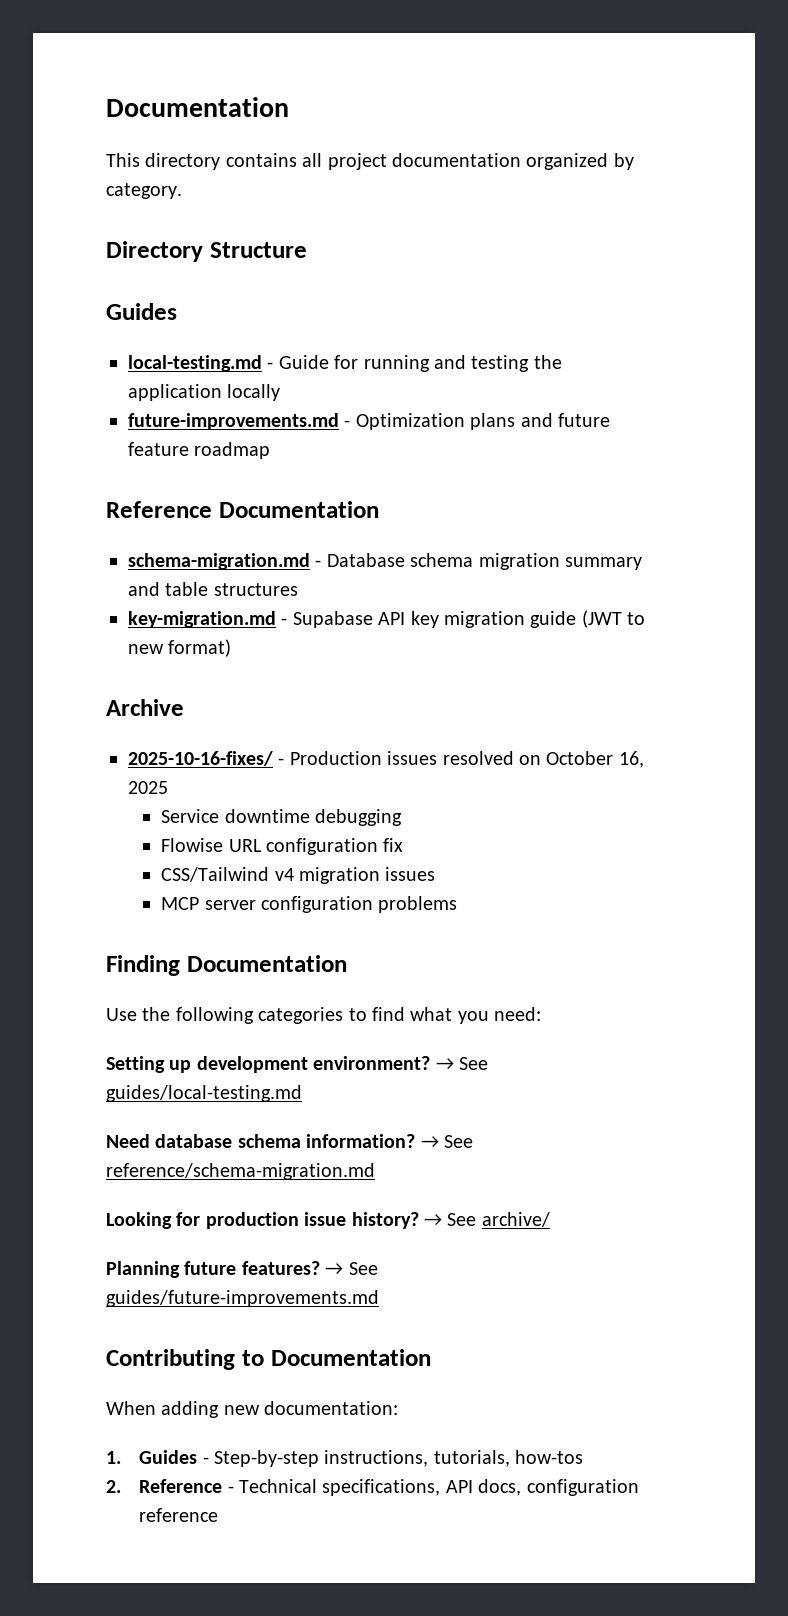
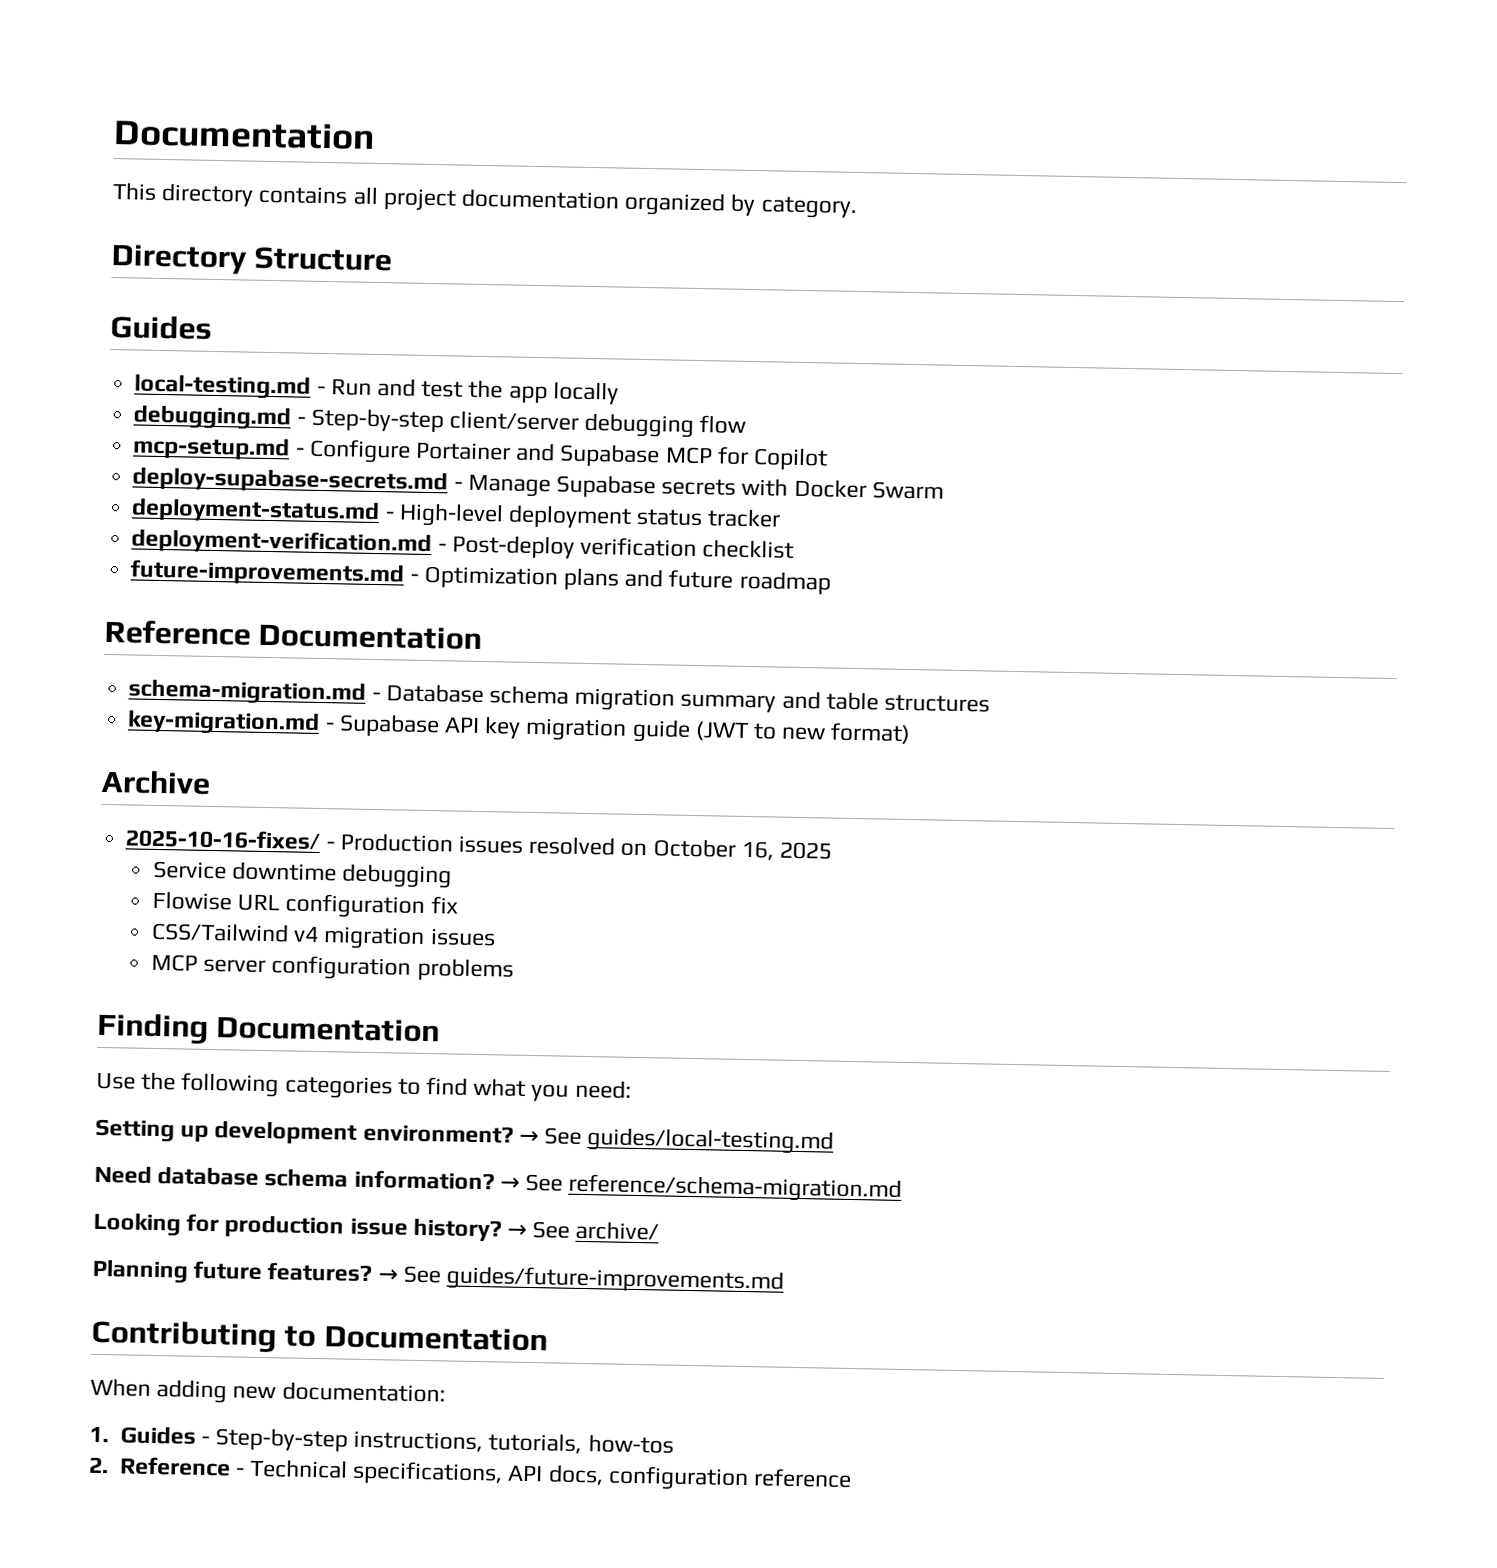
[278,355,562,372] [128,384,281,401] Guide for running and testing the application locally -> [330,377,619,405] [133,404,747,438] [132,435,828,471] [132,466,944,500] [131,497,782,529] [131,528,795,559] Run and test the app locally // debugging.md - Step-by-step client/server debugging flow // mcp-setup.md - Configure Portainer and Supabase MCP for Copilot // deploy-supabase-secrets.md - Manage Supabase secrets with Docker Swarm // deployment-status.md - High-level deployment status tracker // deployment-verification.md - Post-deploy verification checklist
[128,442,189,456] feature -> (734, 579) none

